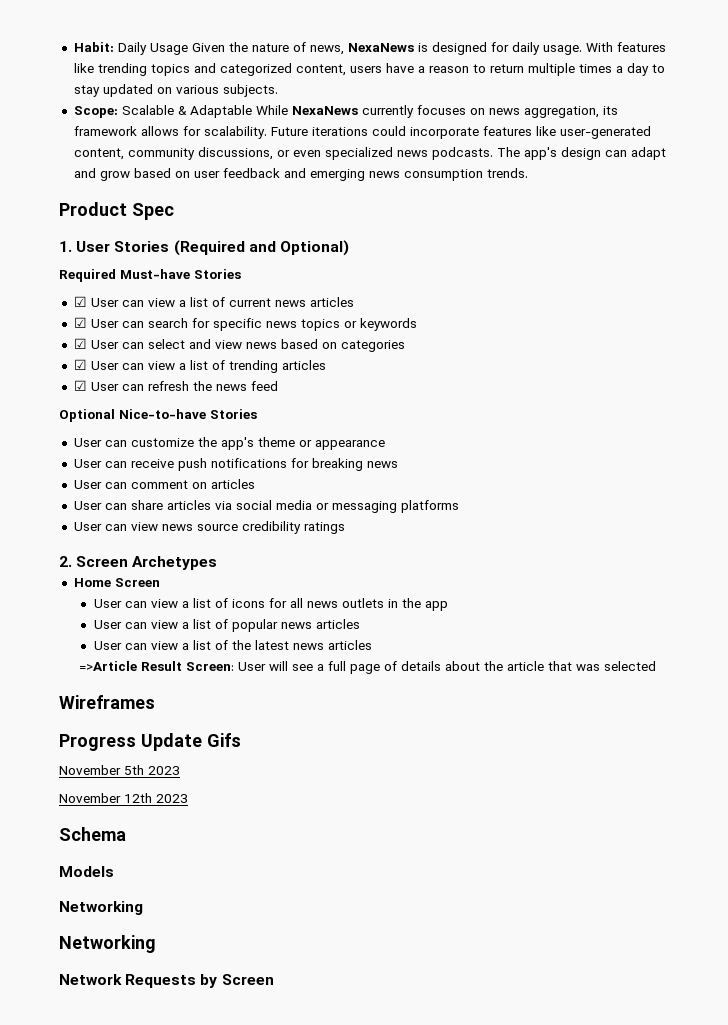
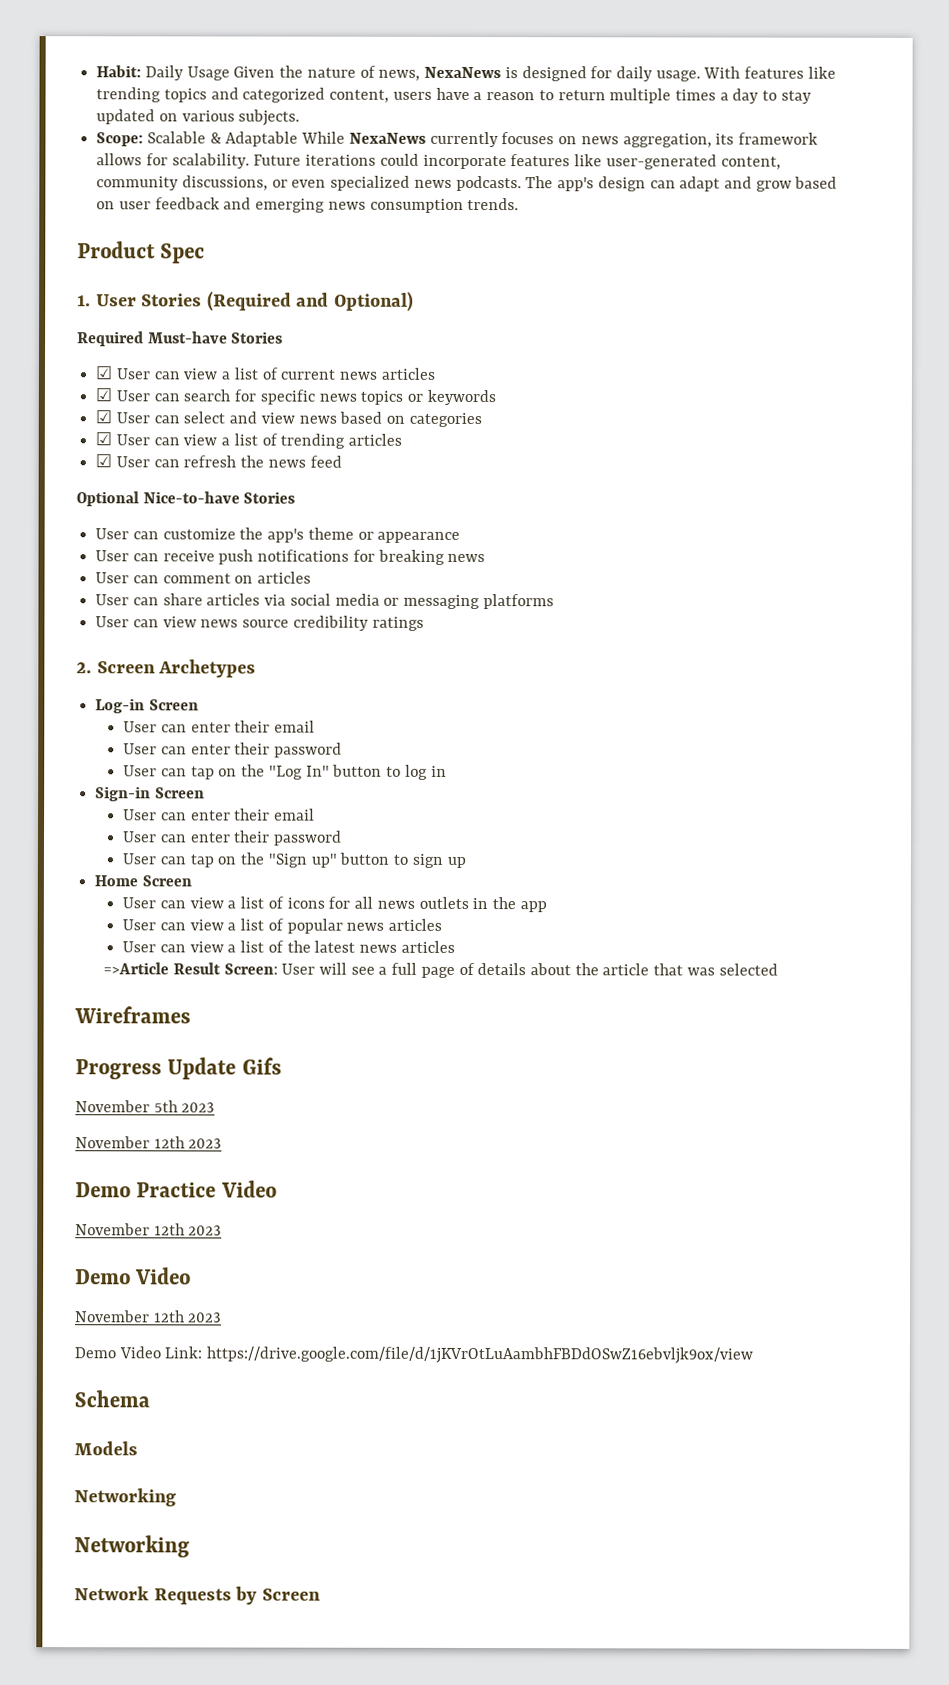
(218, 563) none -> [95,698,199,714] [123,720,316,733] [123,742,343,758] [123,764,447,780] [95,786,205,802] [123,808,316,821] [122,830,343,846] [122,852,466,868] // Log-in Screen // User can enter their email // User can enter their password // User can tap on the "Log In" button to log in // Sign-in Screen // User can enter their email // User can enter their password // User can tap on the "Sign up" button to sign up
(188, 798) none -> [75,1180,277,1198] [75,1223,223,1236] [75,1267,192,1285] [74,1310,223,1323] [74,1346,754,1364] // Demo Practice Video // November 12th 2023 // Demo Video // November 12th 2023 // Demo Video Link: https://drive.google.com/file/d/1jKVrOtLuAambhFBDdOSwZ16ebvljk9ox/view

